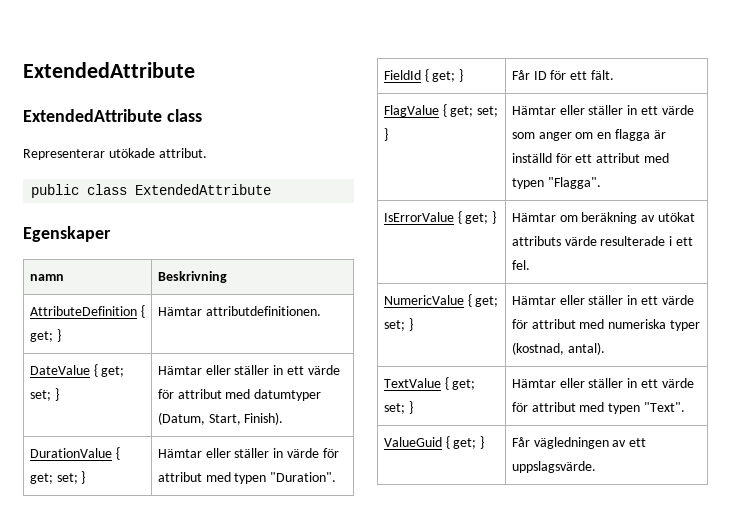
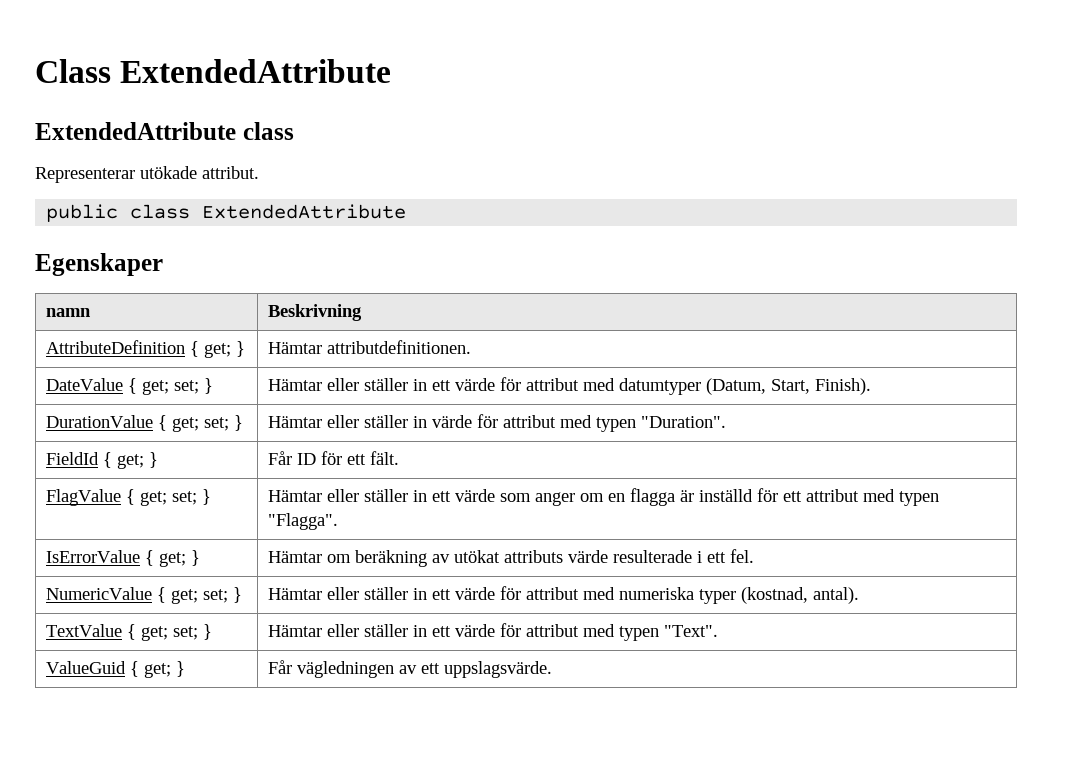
(23, 70) none -> [35,59,111,83] Class

